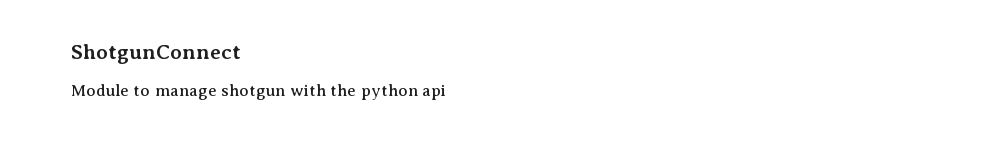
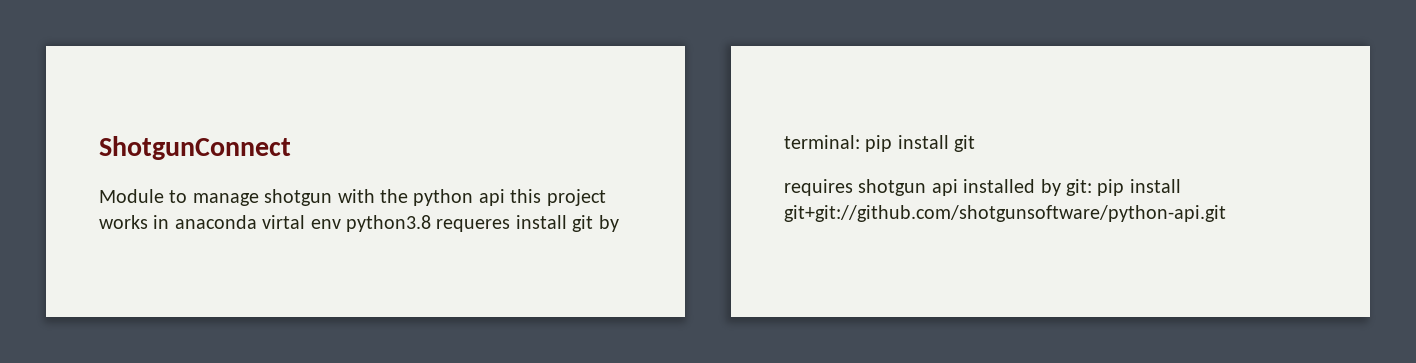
(447, 92) none -> [510,189,606,206] [99,215,619,232] [784,135,976,152] [784,179,1181,196] [784,205,1226,222] this project works in anaconda virtal env python3.8 requeres install git by terminal: pip install git // requires shotgun api installed by git: pip install git+git://github.com/shotgunsoftware/python-api.git

